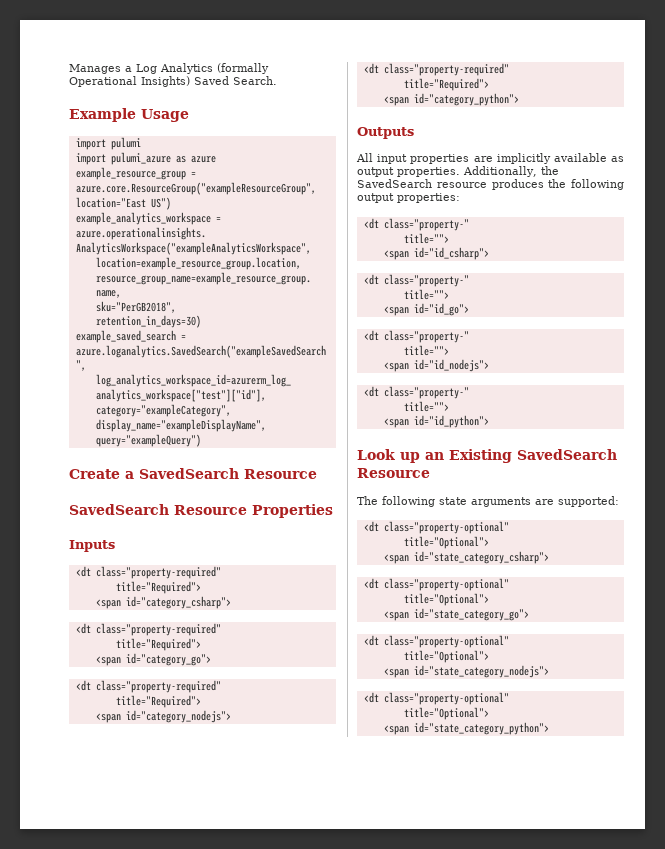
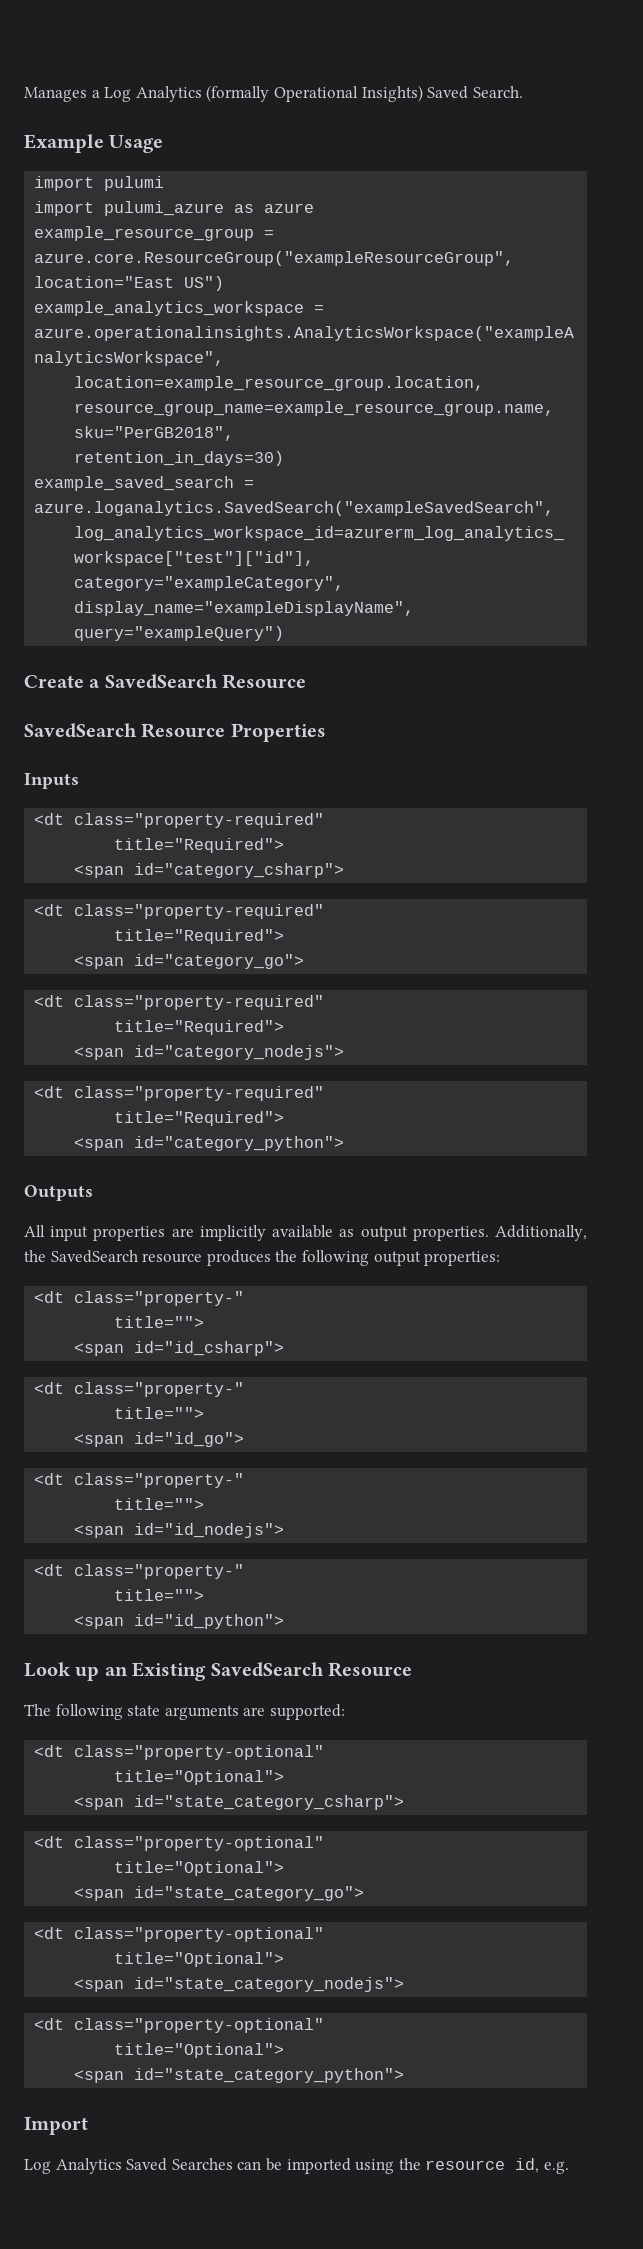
(549, 728) none -> [24,2117,88,2135] [24,2158,569,2174] // Import // Log Analytics Saved Searches can be imported using the resource id, e.g.

